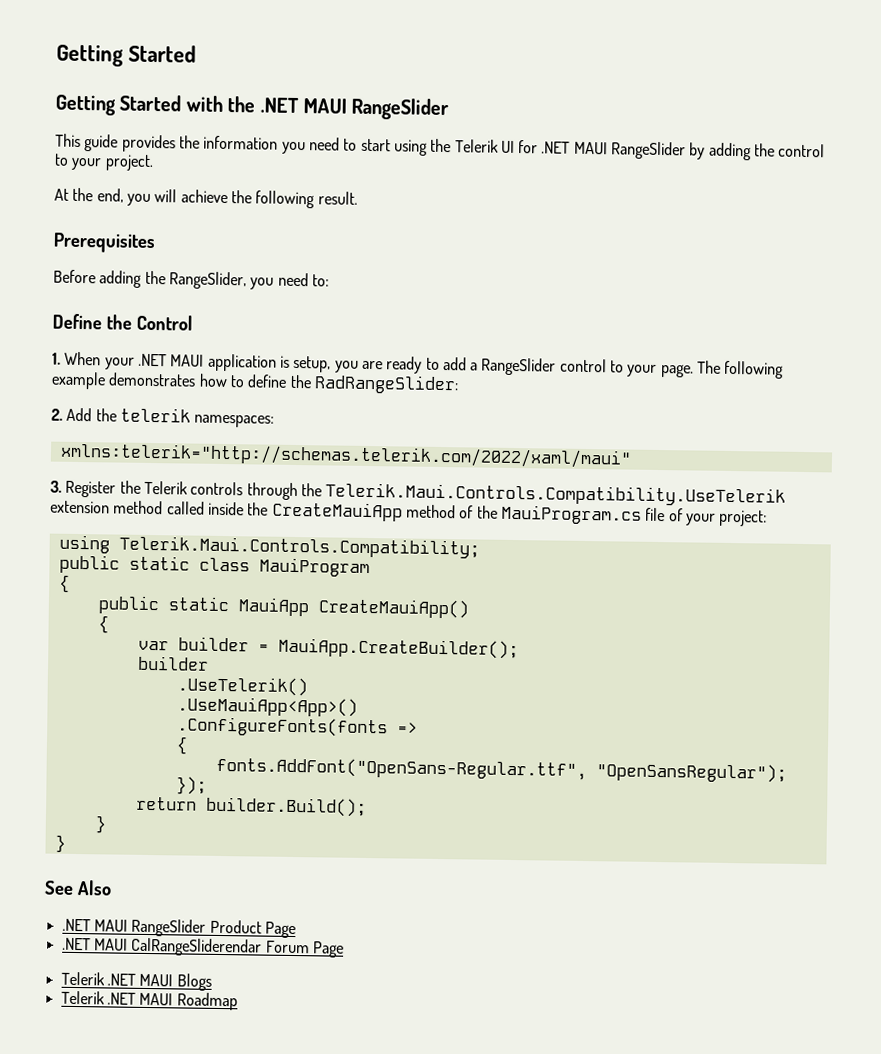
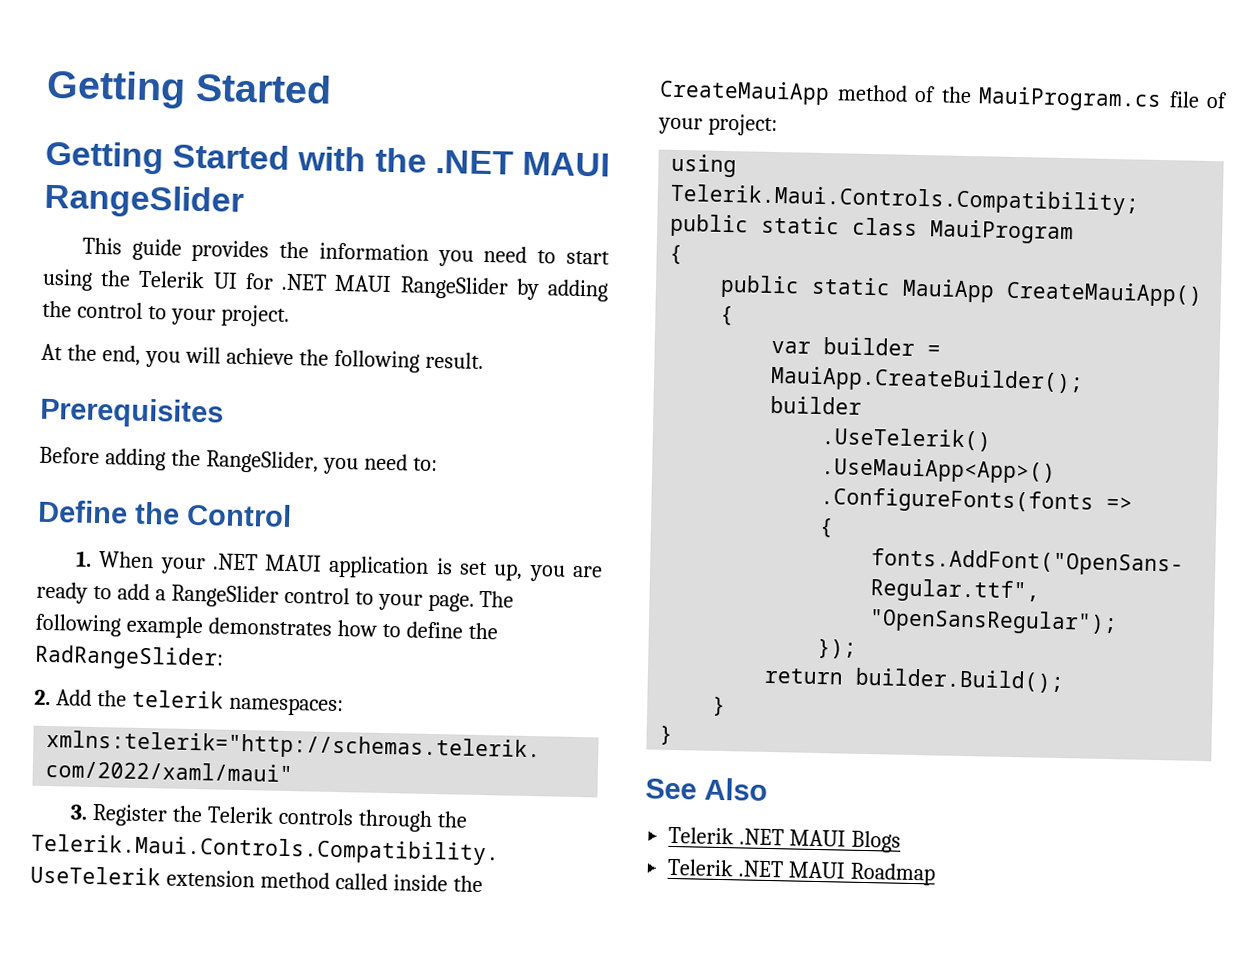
[293,355,332,373] setup, -> [459,561,524,581] set up,
[61,918,296,939] [61,937,344,958] // .NET MAUI RangeSlider Product Page // .NET MAUI CalRangeSliderendar Forum Page -> (768, 789) none

